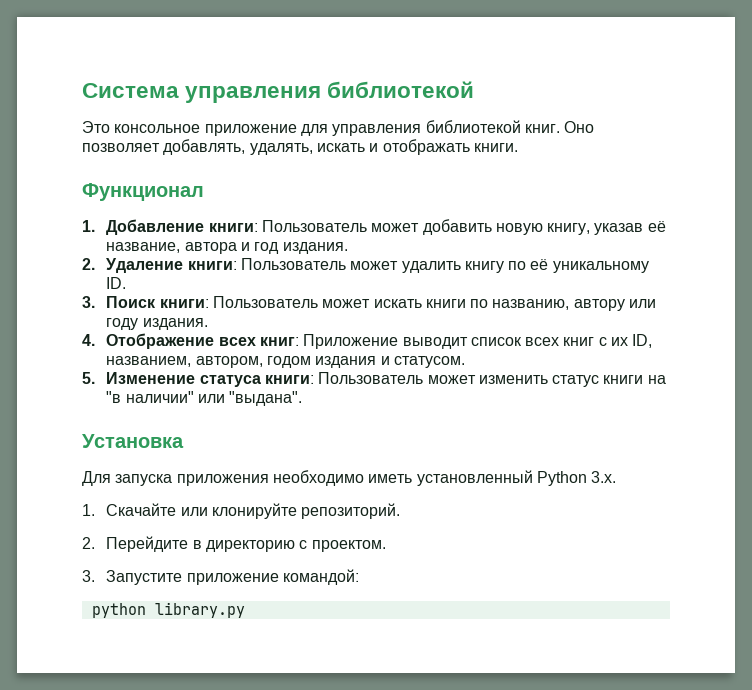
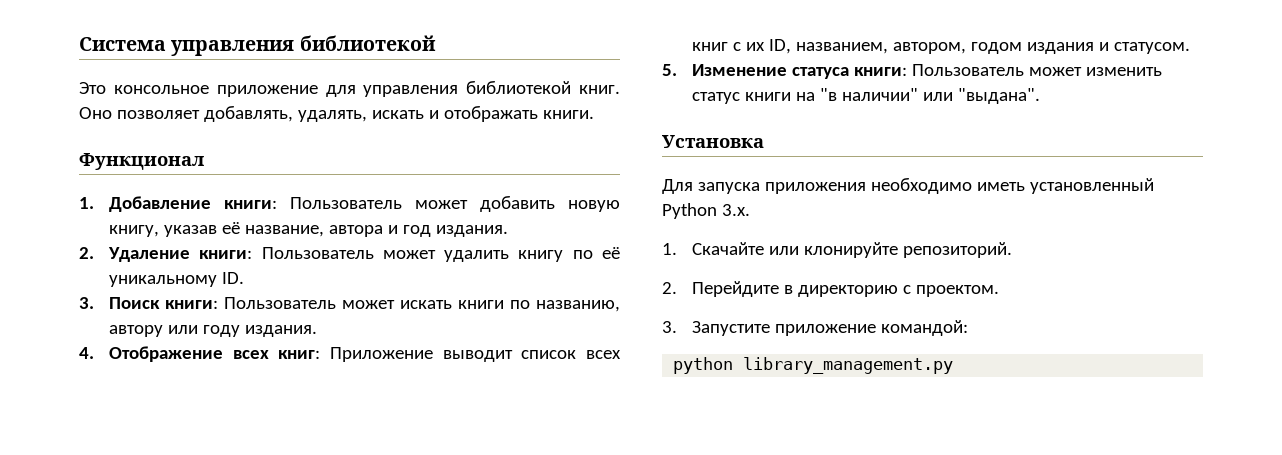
[154,602,245,618] library.py -> [743,357,954,374] library_management.py

